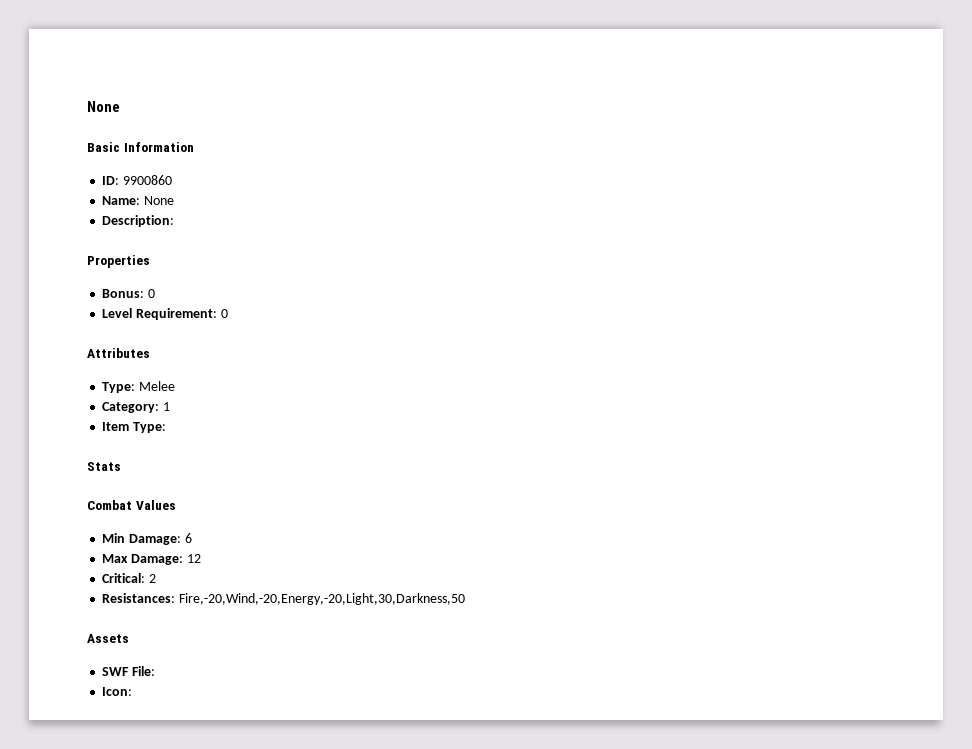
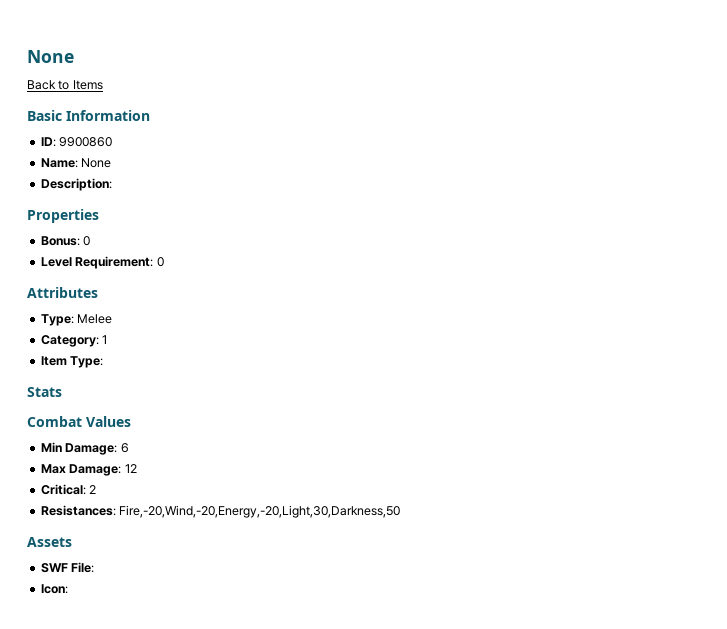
[87,101,120,112] None -> [27,50,74,63] [27,80,103,90] None // Back to Items

